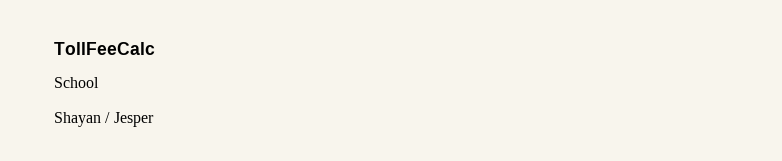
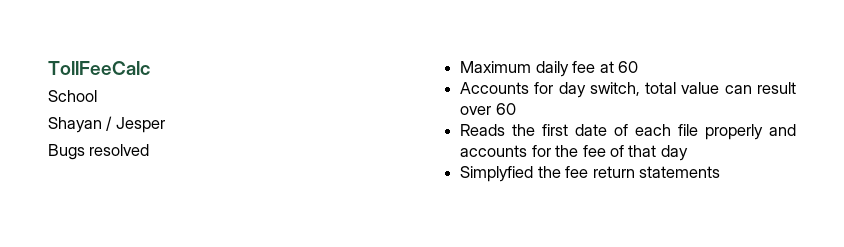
(154, 119) none -> [48,144,150,160] [460,61,638,77] [460,82,796,98] [460,103,516,115] [460,124,796,140] [460,145,688,161] [460,166,720,182] // Bugs resolved // Maximum daily fee at 60 // Accounts for day switch, total value can result over 60 // Reads the first date of each file properly and accounts for the fee of that day // Simplyfied the fee return statements

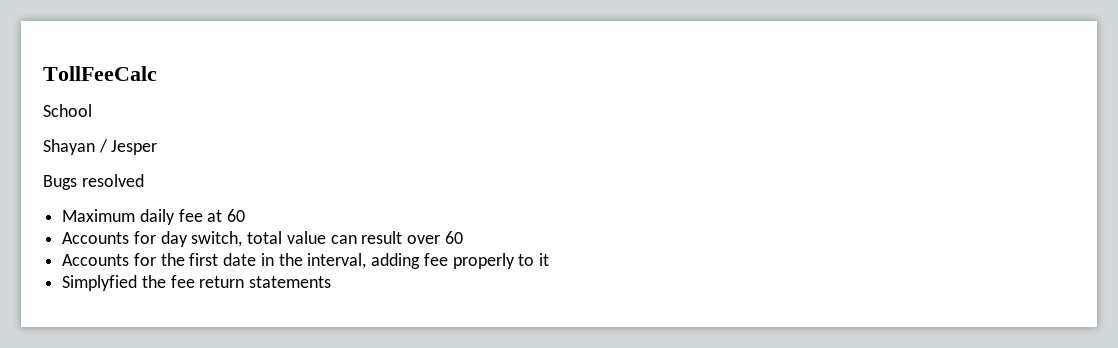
[460,124,506,136] Reads -> [62,253,156,266] Accounts for
[614,124,796,140] [460,145,688,161] of each file properly and accounts for the fee of that day -> [260,253,549,269] in the interval, adding fee properly to it

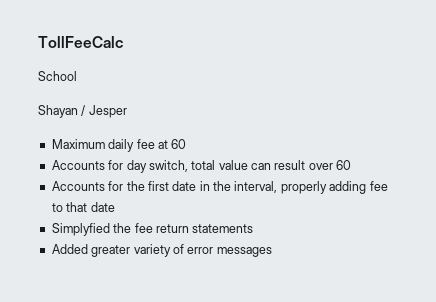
[43,174,144,190] // Bugs resolved -> (127, 111) none
(367, 261) none -> [280,181,327,194] properly
[452,253,549,269] properly to it -> [51,202,115,212] to that date
(332, 282) none -> [51,244,272,257] // Added greater variety of error messages

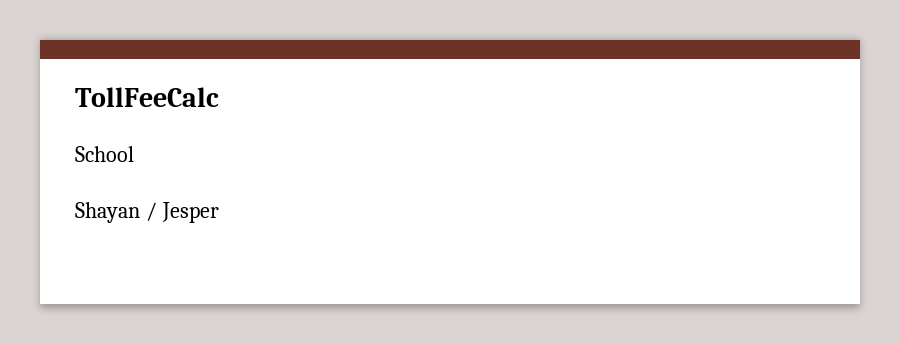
[51,139,187,152] [51,160,352,173] [51,181,388,194] [51,202,115,212] [51,223,254,236] [51,244,272,257] // Maximum daily fee at 60 // Accounts for day switch, total value can result over 60 // Accounts for the first date in the interval, properly adding fee to that date // Simplyfied the fee return statements // Added greater variety of error messages -> (219, 212) none

